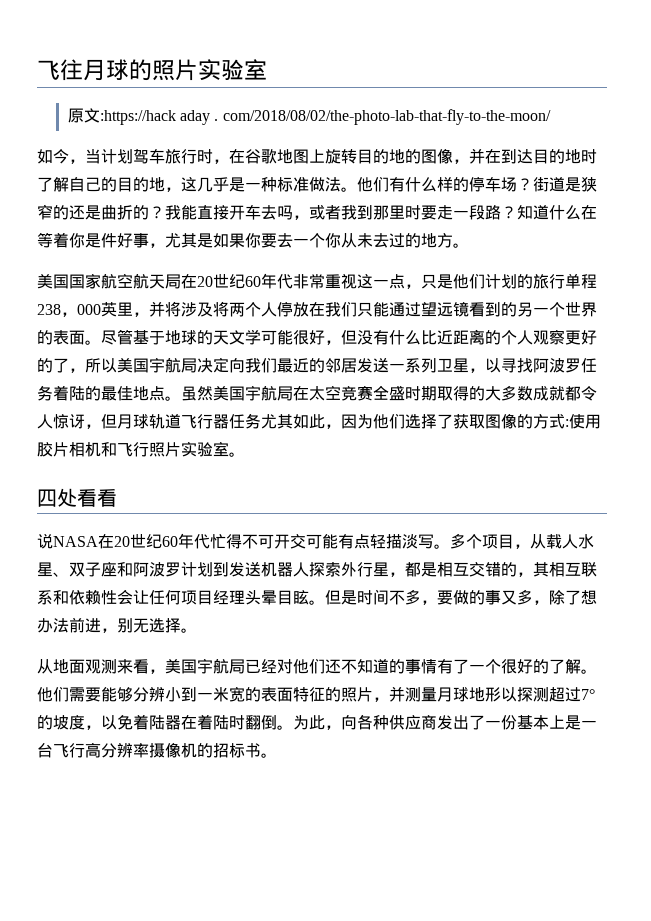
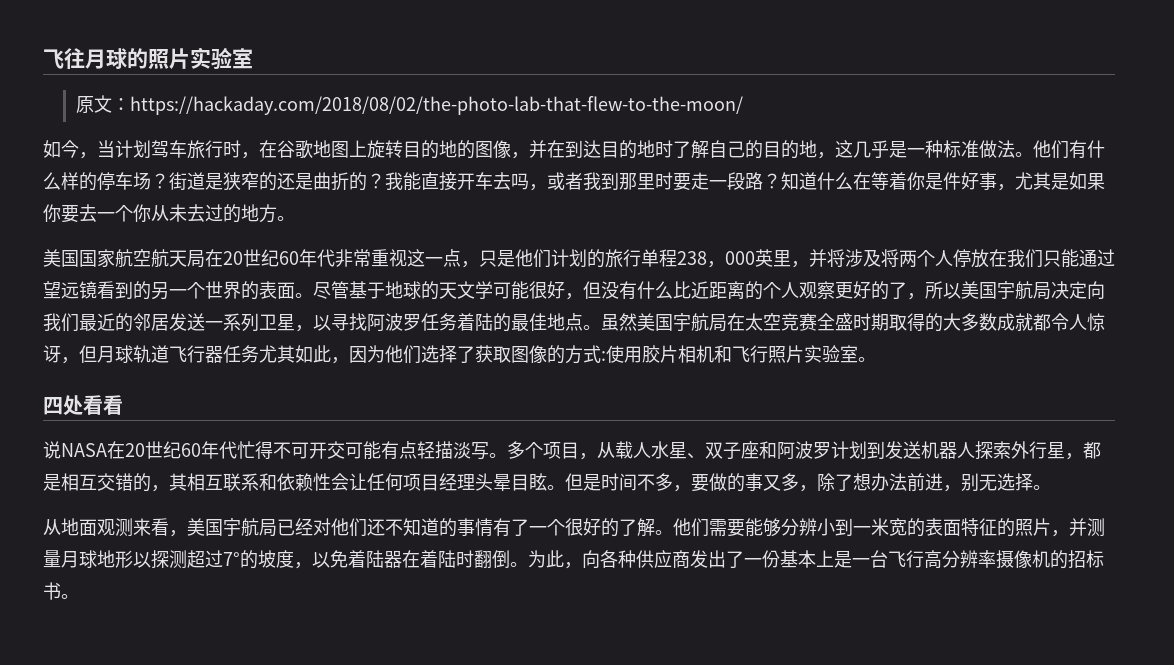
[99,109,551,125] :https://hack aday . com/2018/08/02/the-photo-lab-that-fly-to-the-moon/ -> [111,96,743,115] ：https://hackaday.com/2018/08/02/the-photo-lab-that-flew-to-the-moon/

